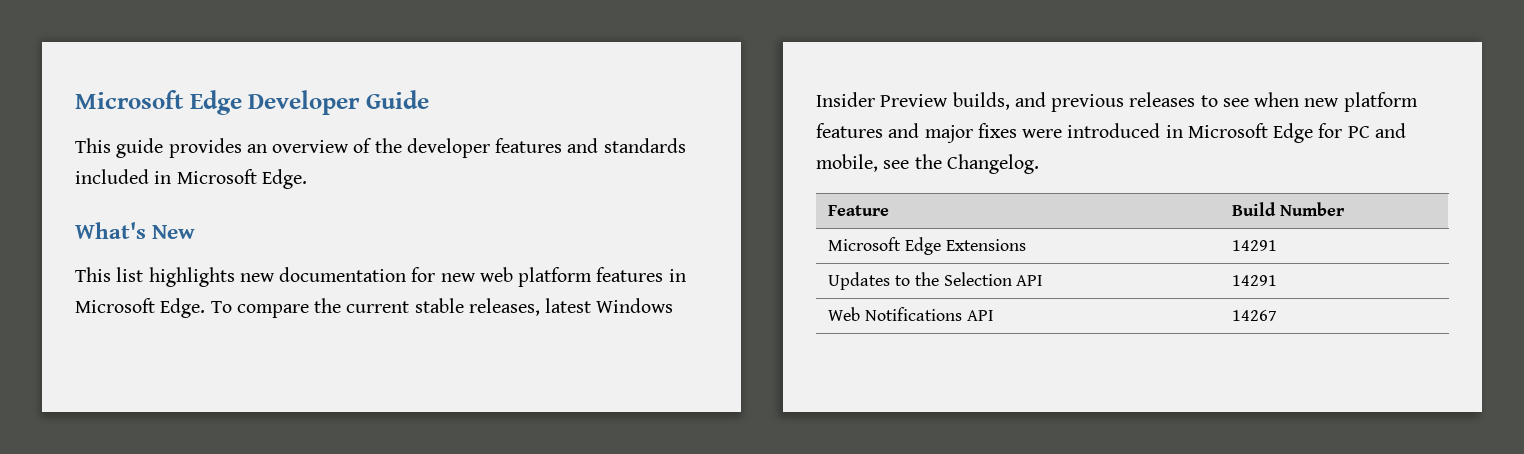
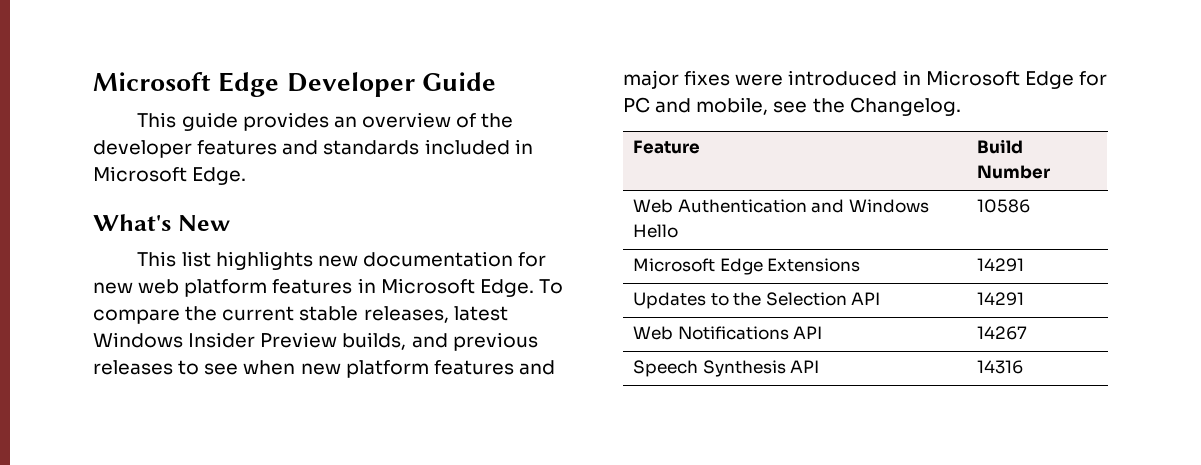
(1346, 209) none -> [632,199,929,213] [632,224,678,238] [976,199,1030,213] // Web Authentication and Windows Hello | 10586
(1278, 315) none -> [632,360,820,377] [976,360,1023,374] // Speech Synthesis API | 14316

